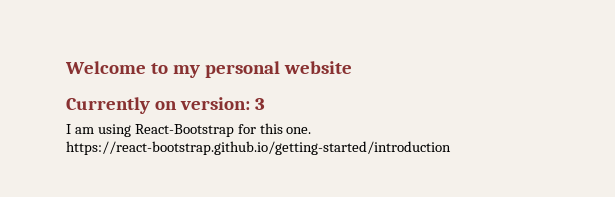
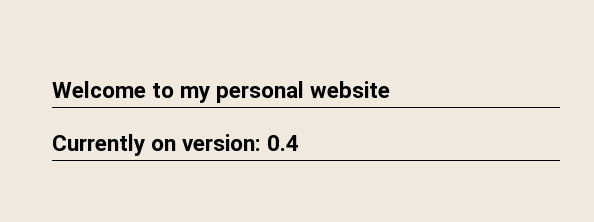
[254,98,265,110] [66,123,312,137] [66,141,451,155] 3 // I am using React-Bootstrap for this one. https://react-bootstrap.github.io/getting-started/introduction -> [267,135,300,151] 0.4

